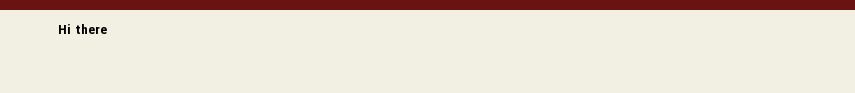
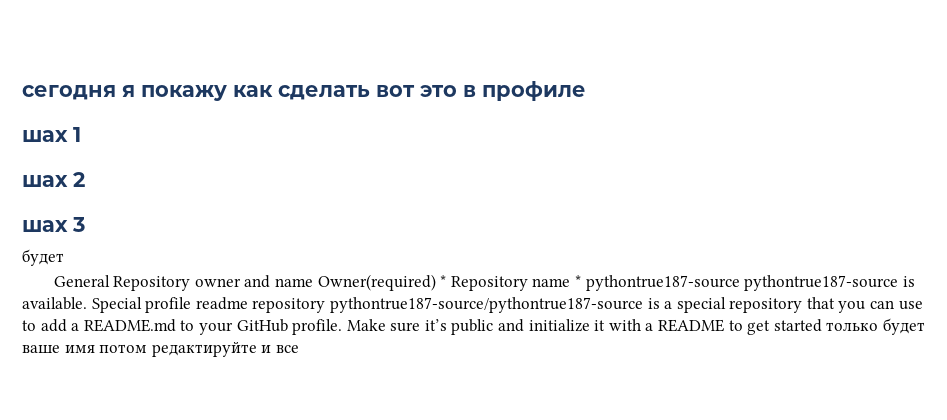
[58,24,107,34] Hi there -> [22,81,586,101] [22,127,81,142] [22,172,85,187] [22,217,85,232] [22,249,64,266] [53,274,915,291] [22,297,923,313] [22,318,925,335] [22,341,299,357] сегодня я покажу как сделать вот это в профиле // шах 1 // шах 2 // шах 3 // будет // General Repository owner and name Owner(required) * Repository name * pythontrue187-source pythontrue187-source is available. Special profile readme repository pythontrue187-source/pythontrue187-source is a special repository that you can use to add a README.md to your GitHub profile. Make sure it’s public and initialize it with a README to get started только будет ваше имя потом редактируйте и все

